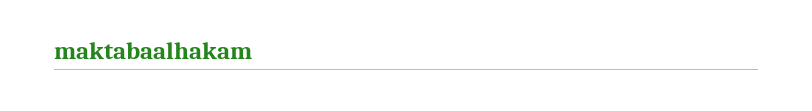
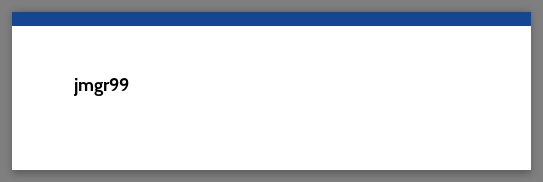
[54,42,252,59] maktabaalhakam -> [73,78,129,96] jmgr99

